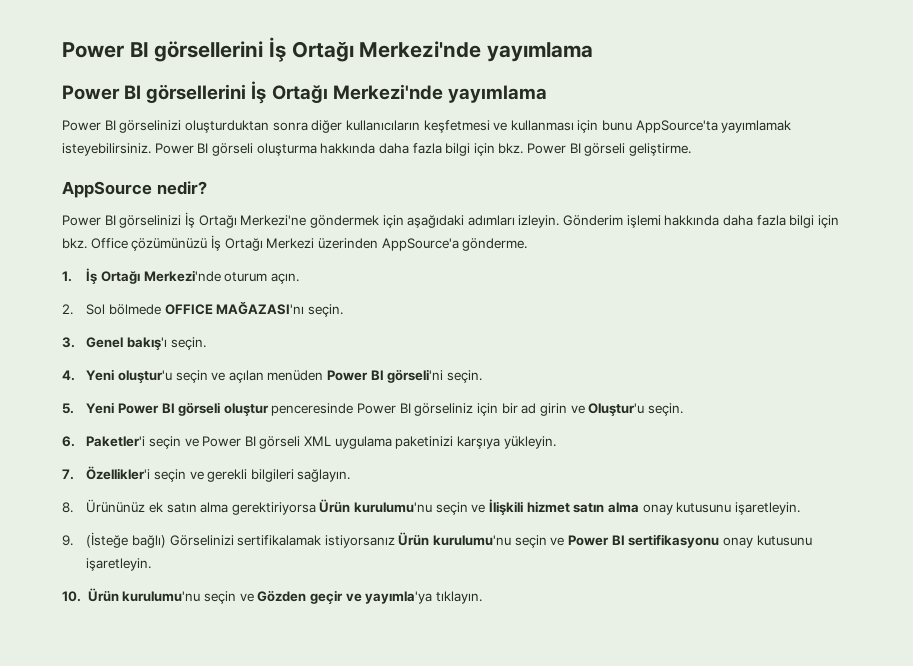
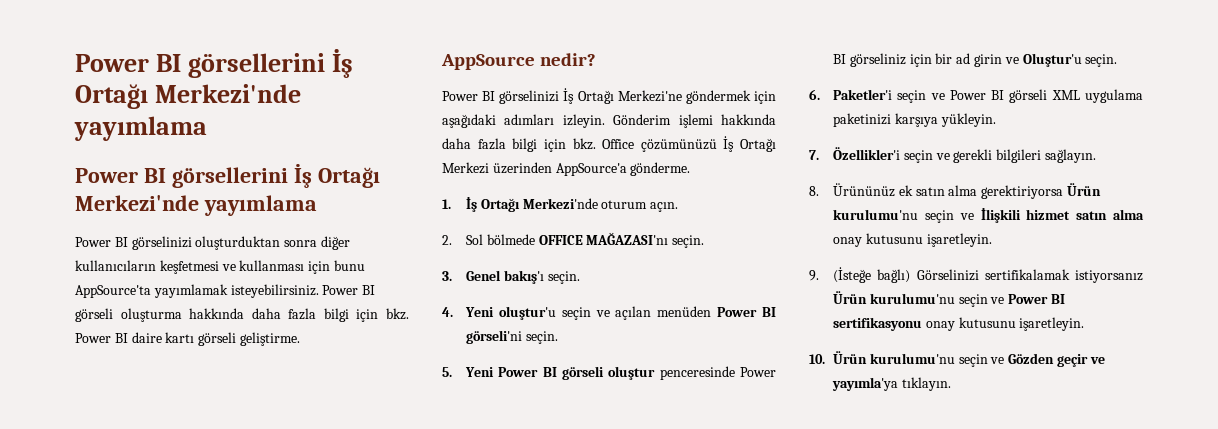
(581, 148) none -> [131,332,195,343] daire kartı

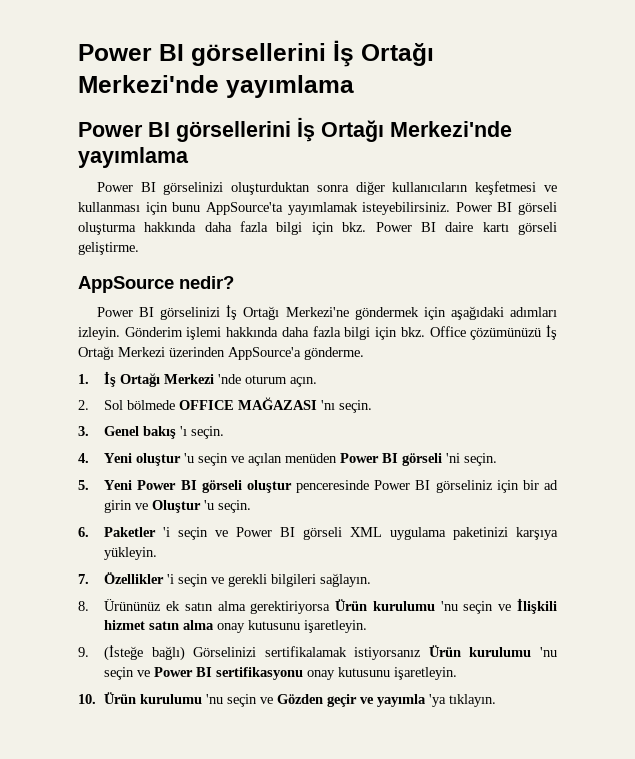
[522,198,598,209] Merkezi'nde -> [164,374,242,384] Merkezi 'nde
[586,232,669,245] MAĞAZASI'nı -> [238,397,336,410] MAĞAZASI 'nı
[503,270,544,284] bakış'ı -> [143,426,188,439] bakış 'ı
[498,306,556,320] oluştur'u -> [136,453,195,466] oluştur 'u
[466,330,523,344] görseli'ni -> [402,453,461,466] görseli 'ni
[1022,53,1082,67] Oluştur'u -> [152,500,215,513] Oluştur 'u
[833,89,893,100] Paketler'i -> [104,527,171,537] Paketler 'i
[833,147,901,160] Özellikler'i -> [104,572,175,584] Özellikler 'i
[833,209,919,220] kurulumu'nu -> [372,601,458,611] kurulumu 'nu
[869,293,955,304] kurulumu'nu -> [469,647,557,657] kurulumu 'nu
[869,353,955,364] kurulumu'nu -> [140,694,224,704] kurulumu 'nu
[832,377,899,391] yayımla'ya -> [377,694,447,707] yayımla 'ya

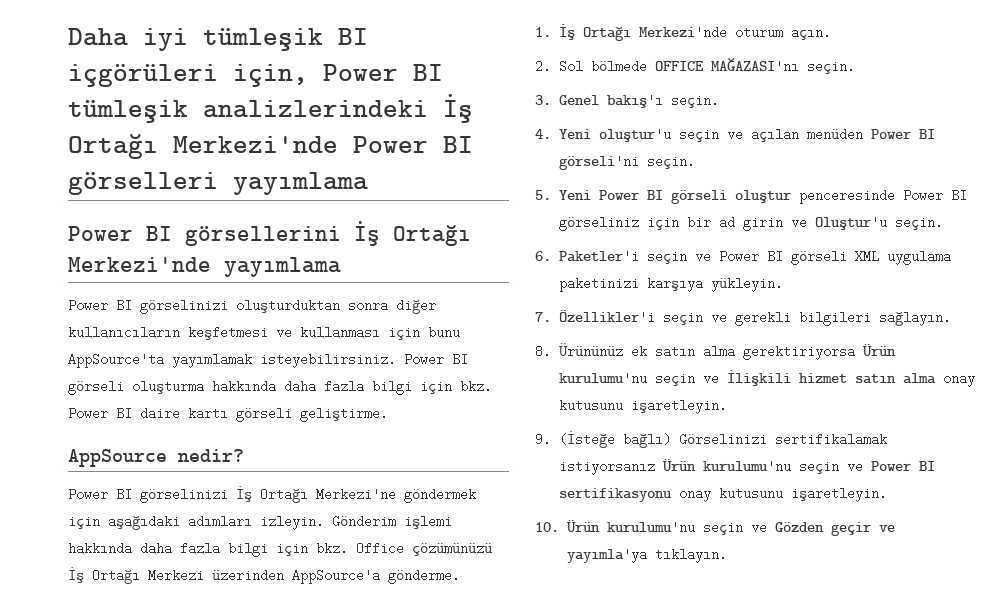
[78,40,434,67] [78,75,219,93] Power BI görsellerini İş Ortağı Merkezi'nde -> [68,28,368,51] [68,64,443,87] [68,94,473,123] [68,134,473,159] [68,172,218,195] Daha iyi tümleşik BI içgörüleri için, Power BI tümleşik analizlerindeki İş Ortağı Merkezi'nde Power BI görselleri
[164,374,242,384] Merkezi 'nde -> [638,26,727,39] Merkezi'nde
[238,397,336,410] MAĞAZASI 'nı -> [710,58,799,73] MAĞAZASI'nı
[143,426,188,439] bakış 'ı -> [606,94,663,108] bakış'ı
[136,453,195,466] oluştur 'u -> [598,128,671,142] oluştur'u
[402,453,461,466] görseli 'ni -> [558,155,639,170] görseli'ni
[152,500,215,513] Oluştur 'u -> [814,216,887,230] Oluştur'u
[104,527,171,537] Paketler 'i -> [558,250,639,263] Paketler'i
[104,572,175,584] Özellikler 'i -> [558,310,655,324] Özellikler'i
[372,601,458,611] kurulumu 'nu -> [558,372,647,385] kurulumu'nu
[469,647,557,657] kurulumu 'nu -> [702,460,791,473] kurulumu'nu
[140,694,224,704] kurulumu 'nu -> [606,521,695,534] kurulumu'nu
[377,694,447,707] yayımla 'ya -> [566,548,647,563] yayımla'ya

